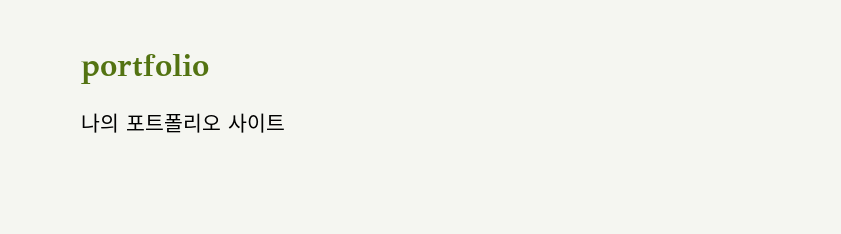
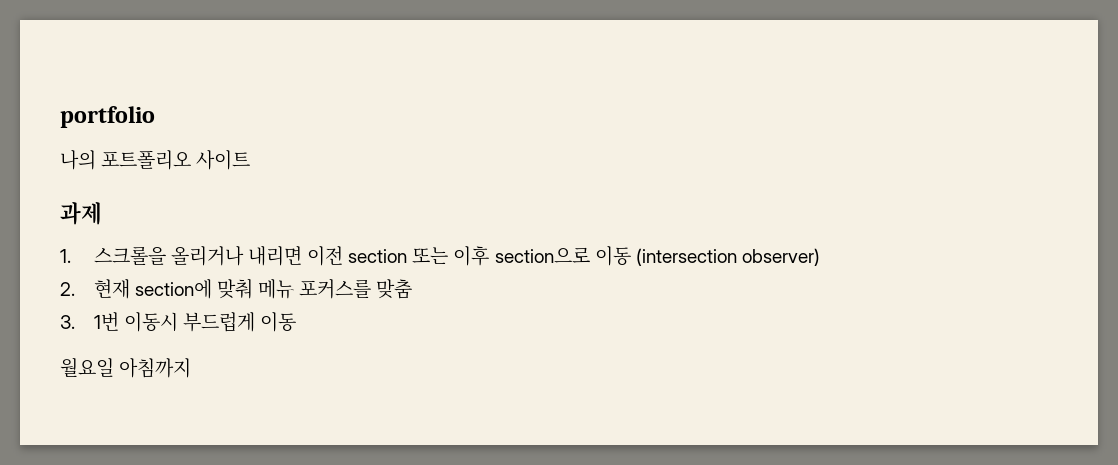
(285, 123) none -> [60,202,102,225] [60,246,820,266] [60,278,413,299] [60,312,296,332] [60,357,192,378] // 과제 // 1. 스크롤을 올리거나 내리면 이전 section 또는 이후 section으로 이동 (intersection observer) // 2. 현재 section에 맞춰 메뉴 포커스를 맞춤 // 3. 1번 이동시 부드럽게 이동 // 월요일 아침까지

